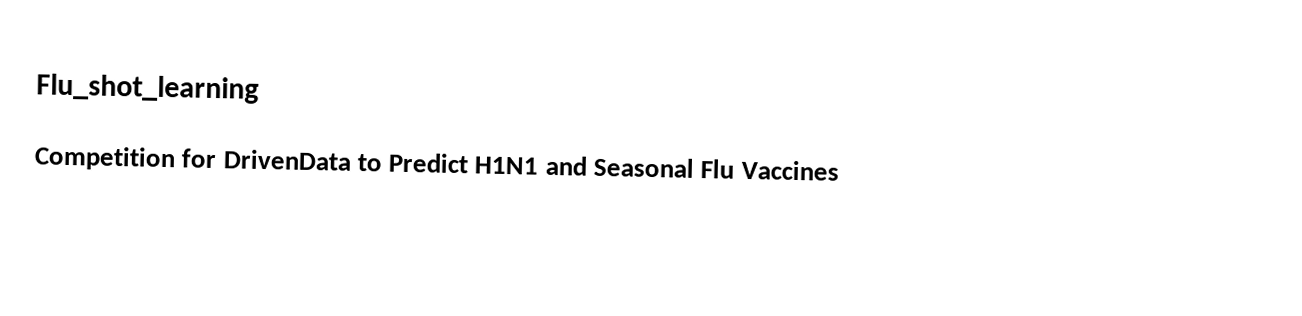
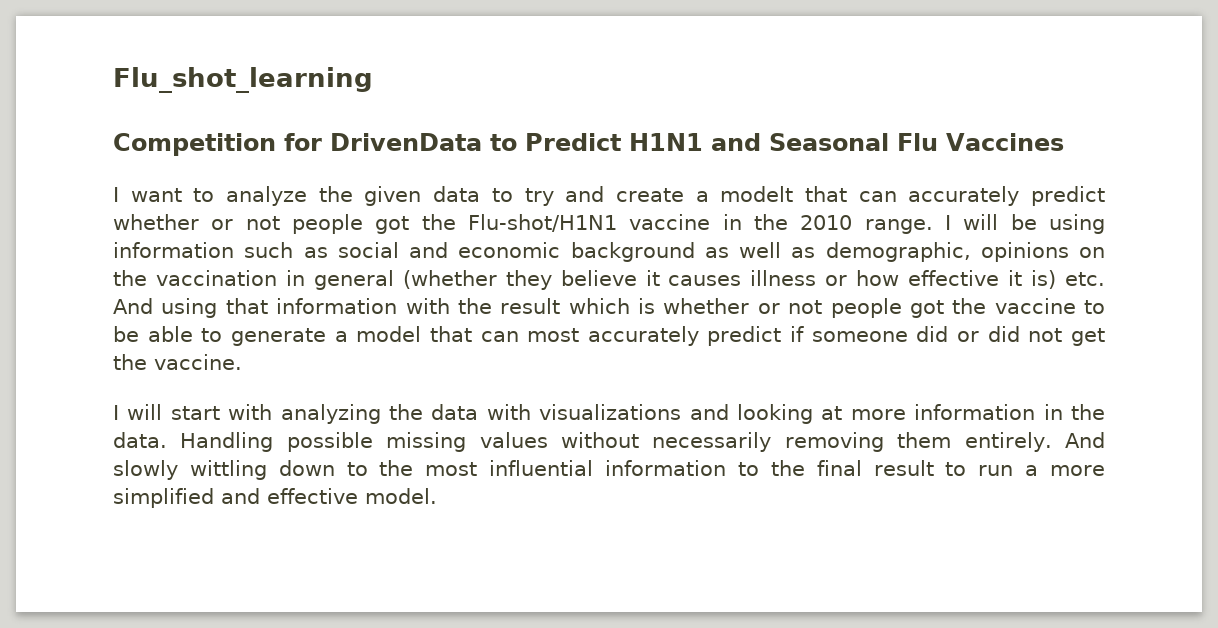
(839, 170) none -> [113,186,1105,206] [113,214,1106,234] [113,242,1105,262] [113,270,1105,290] [113,298,1105,318] [113,326,1105,346] [113,354,242,370] [113,404,1105,424] [113,432,1106,452] [113,460,1105,480] [113,488,437,508] // I want to analyze the given data to try and create a modelt that can accurately predict whether or not people got the Flu-shot/H1N1 vaccine in the 2010 range. I will be using information such as social and economic background as well as demographic, opinions on the vaccination in general (whether they believe it causes illness or how effective it is) etc. And using that information with the result which is whether or not people got the vaccine to be able to generate a model that can most accurately predict if someone did or did not get the vaccine. // I will start with analyzing the data with visualizations and looking at more information in the data. Handling possible missing values without necessarily removing them entirely. And slowly wittling down to the most influential information to the final result to run a more simplified and effective model.

